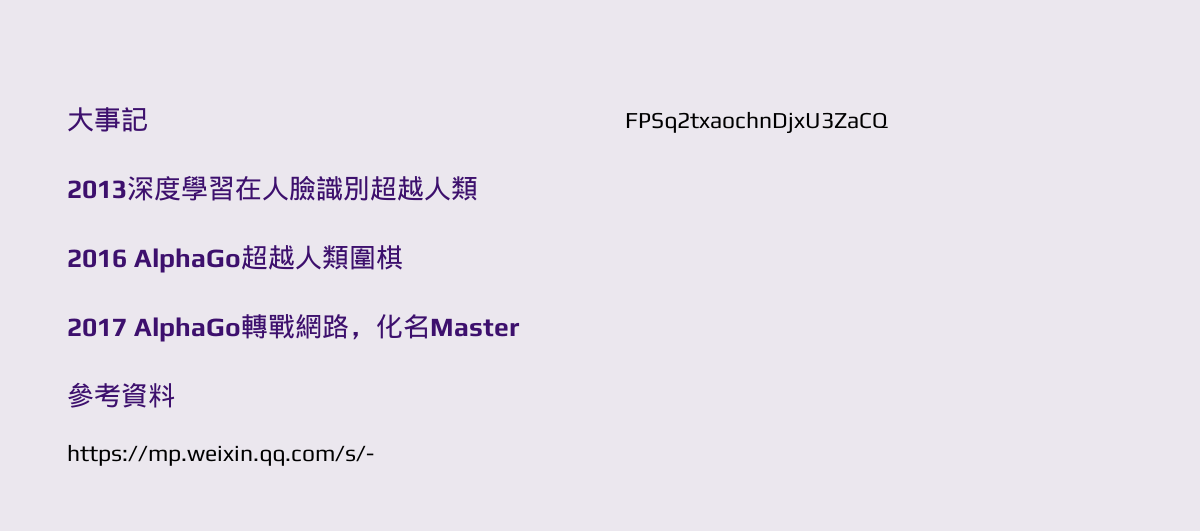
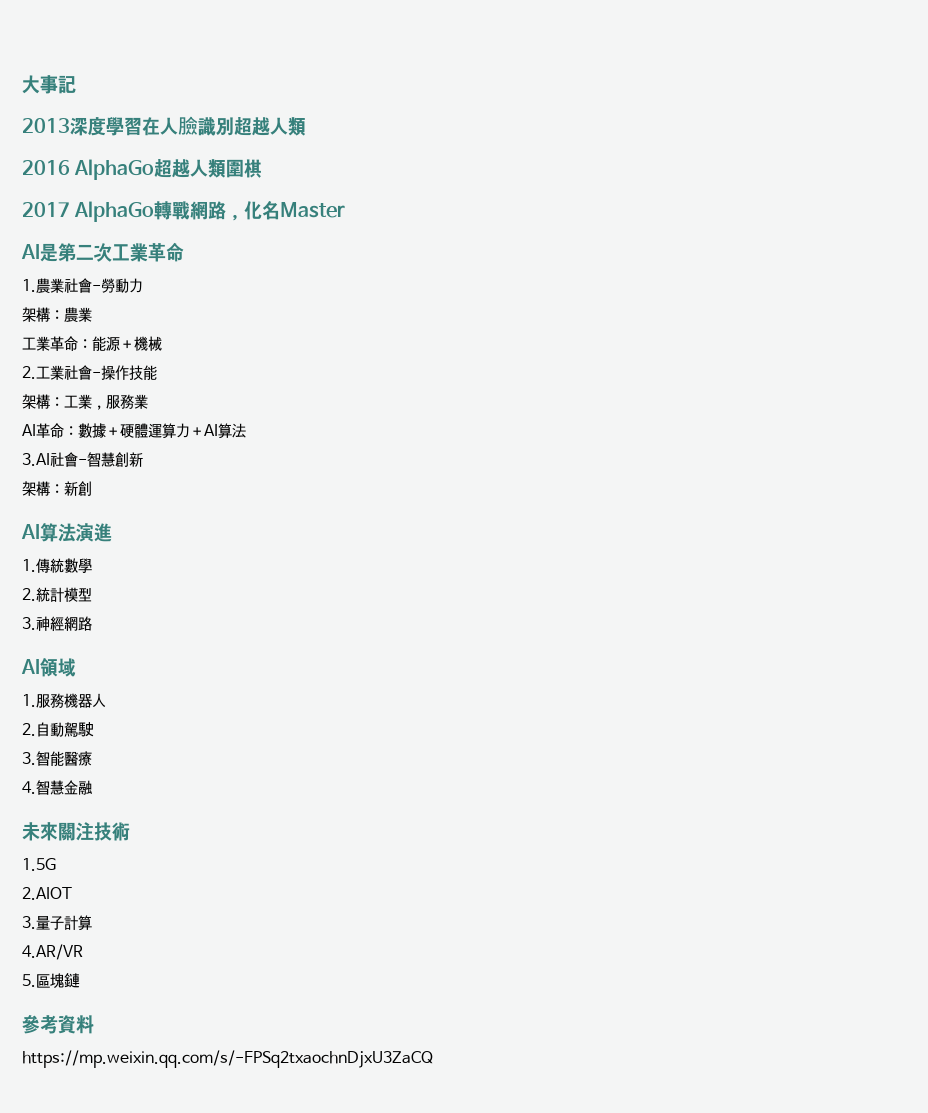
(521, 327) none -> [21,242,184,262] [22,278,143,294] [22,307,92,323] [22,336,162,351] [22,365,157,380] [22,394,148,410] [22,423,246,439] [22,452,143,467] [22,481,92,496] [21,523,112,542] [22,558,92,573] [22,587,92,602] [22,616,92,632] [21,657,76,677] [22,693,106,708] [22,722,94,737] [22,751,92,766] [22,780,92,795] [22,822,130,841] [22,858,56,871] [22,887,72,900] [22,915,92,931] [22,944,83,960] [22,973,80,989] // AI是第二次工業革命 // 1.農業社會-勞動力 // 架構：農業 // 工業革命：能源＋機械 // 2.工業社會-操作技能 // 架構：工業，服務業 // AI革命：數據＋硬體運算力＋AI算法 // 3.AI社會-智慧創新 // 架構：新創 // AI算法演進 // 1.傳統數學 // 2.統計模型 // 3.神經網路 // AI領域 // 1.服務機器人 // 2.自動駕駛 // 3.智能醫療 // 4.智慧金融 // 未來關注技術 // 1.5G // 2.AIOT // 3.量子計算 // 4.AR/VR // 5.區塊鏈

